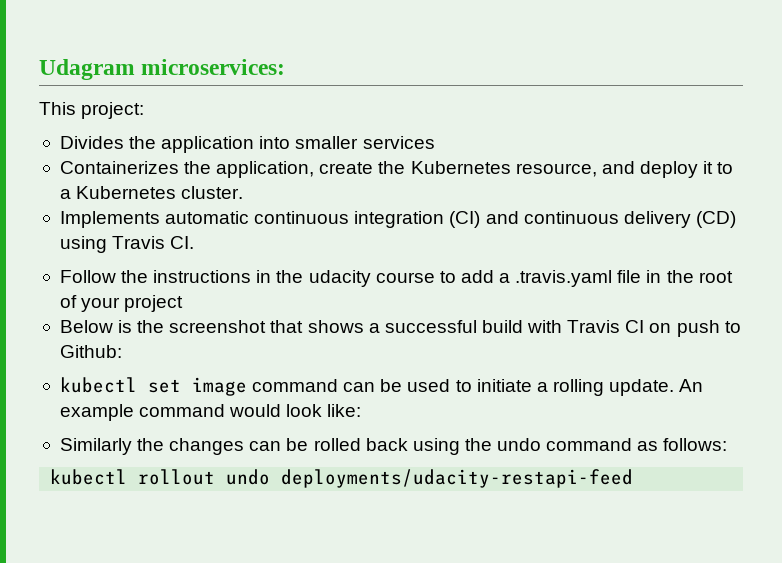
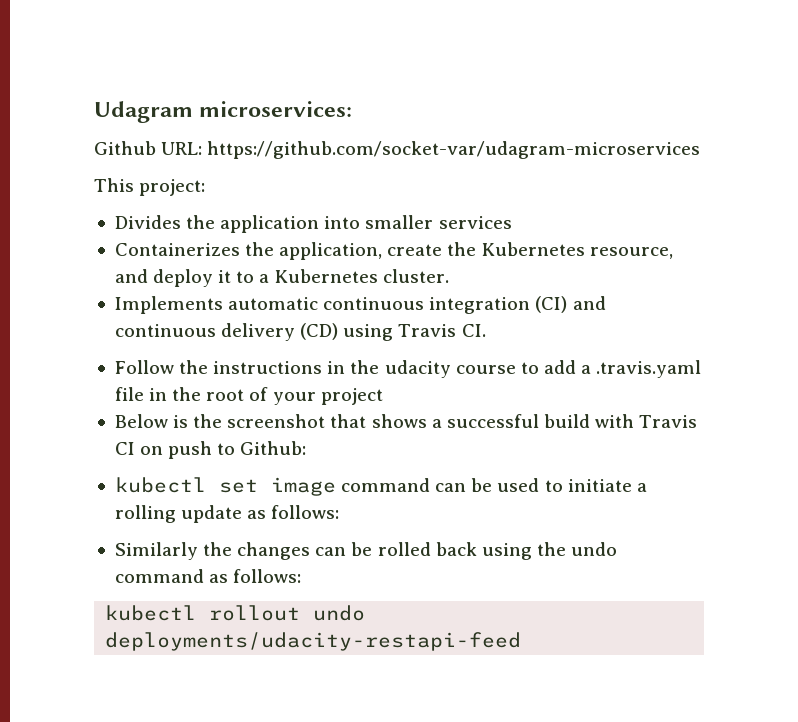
(286, 67) none -> [94,141,701,159] // Github URL: https://github.com/socket-var/udagram-microservices
[609,379,704,396] [59,404,362,421] update. An example command would look like: -> [181,505,340,523] update as follows:

